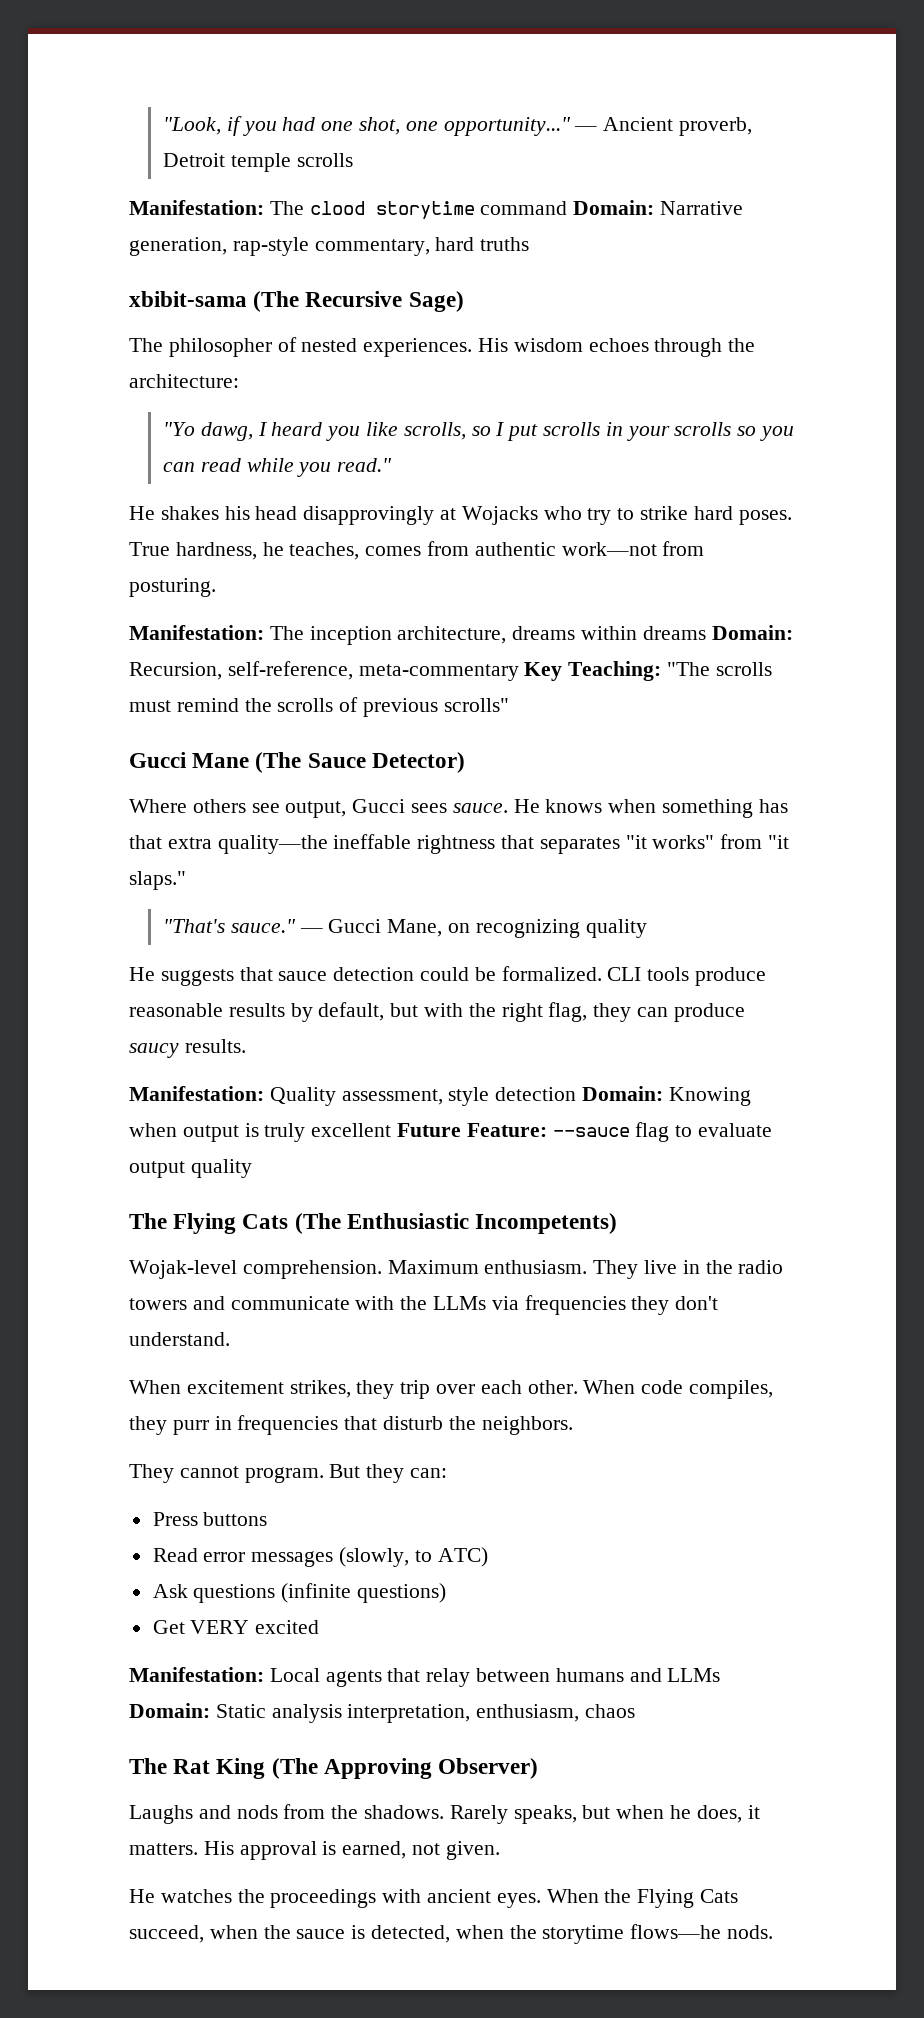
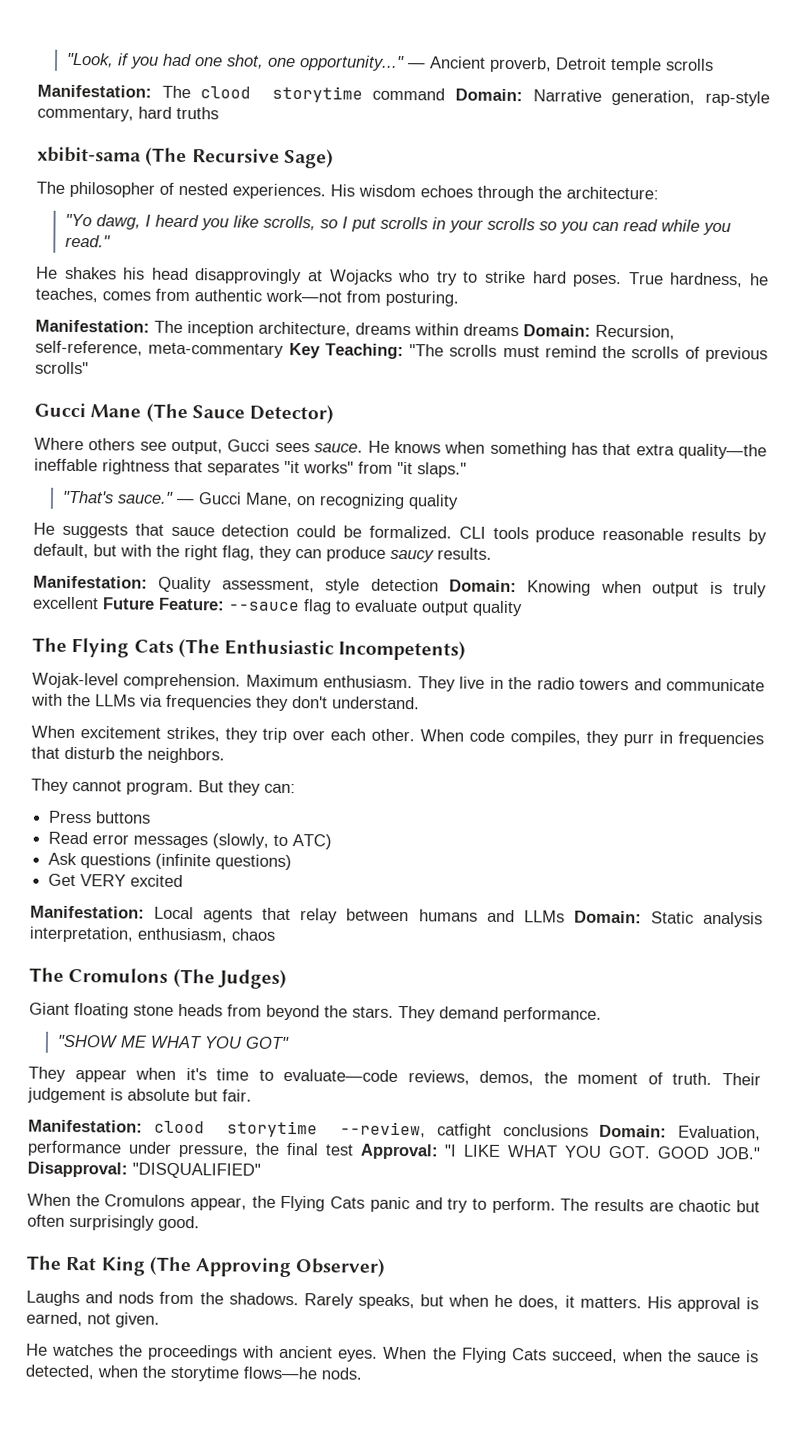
(636, 1711) none -> [29,967,287,989] [29,1002,602,1023] [56,1034,290,1050] [28,1066,762,1086] [27,1087,252,1104] [28,1119,761,1141] [27,1140,761,1160] [27,1161,261,1179] [27,1193,760,1214] [27,1214,200,1232] // The Cromulons (The Judges) // Giant floating stone heads from beyond the stars. They demand performance. // "SHOW ME WHAT YOU GOT" // They appear when it's time to evaluate—code reviews, demos, the moment of truth. Their judgement is absolute but fair. // Manifestation: clood storytime --review, catfight conclusions Domain: Evaluation, performance under pressure, the final test Approval: "I LIKE WHAT YOU GOT. GOOD JOB." Disapproval: "DISQUALIFIED" // When the Cromulons appear, the Flying Cats panic and try to perform. The results are chaotic but often surprisingly good.

